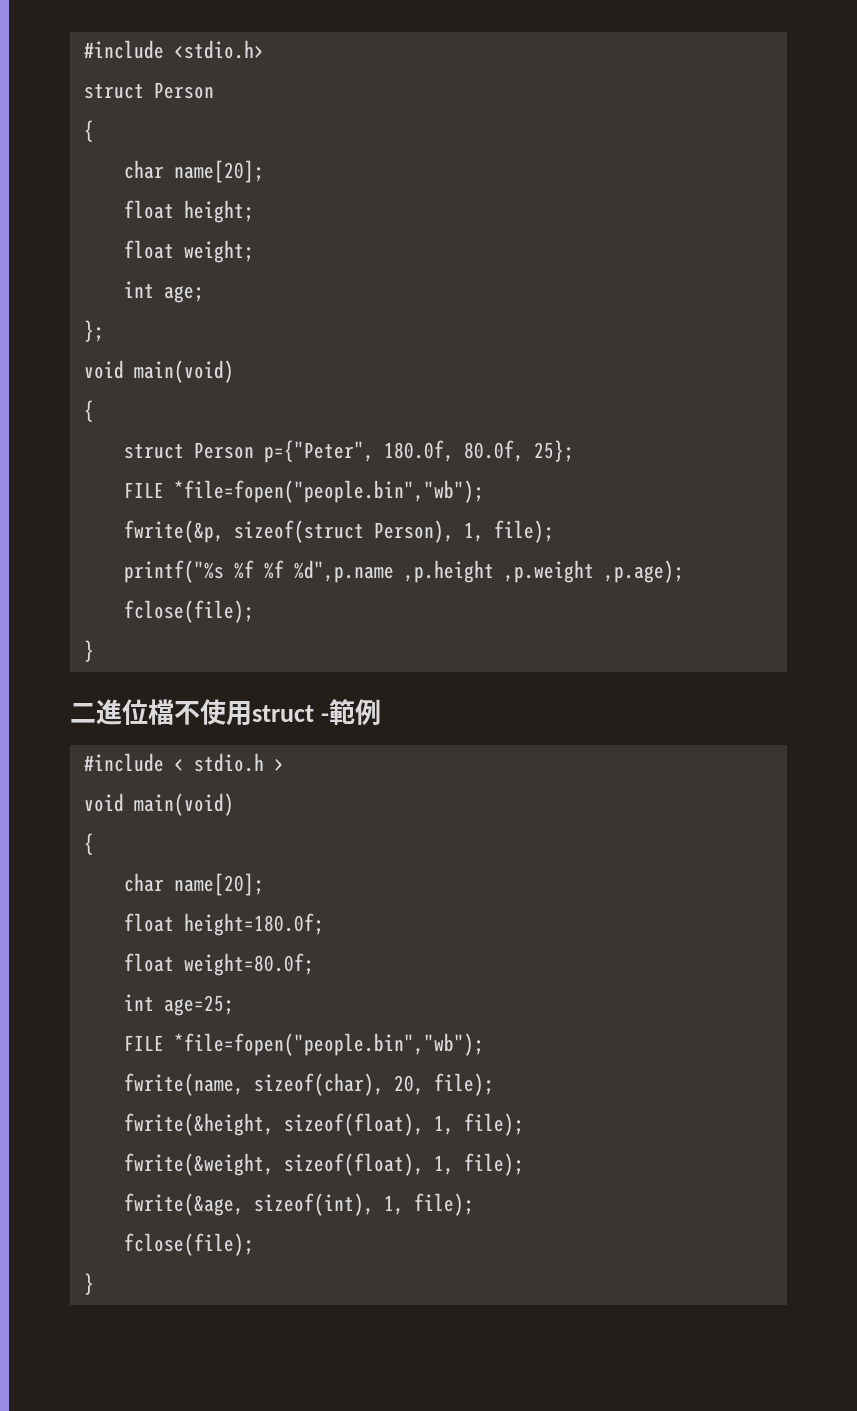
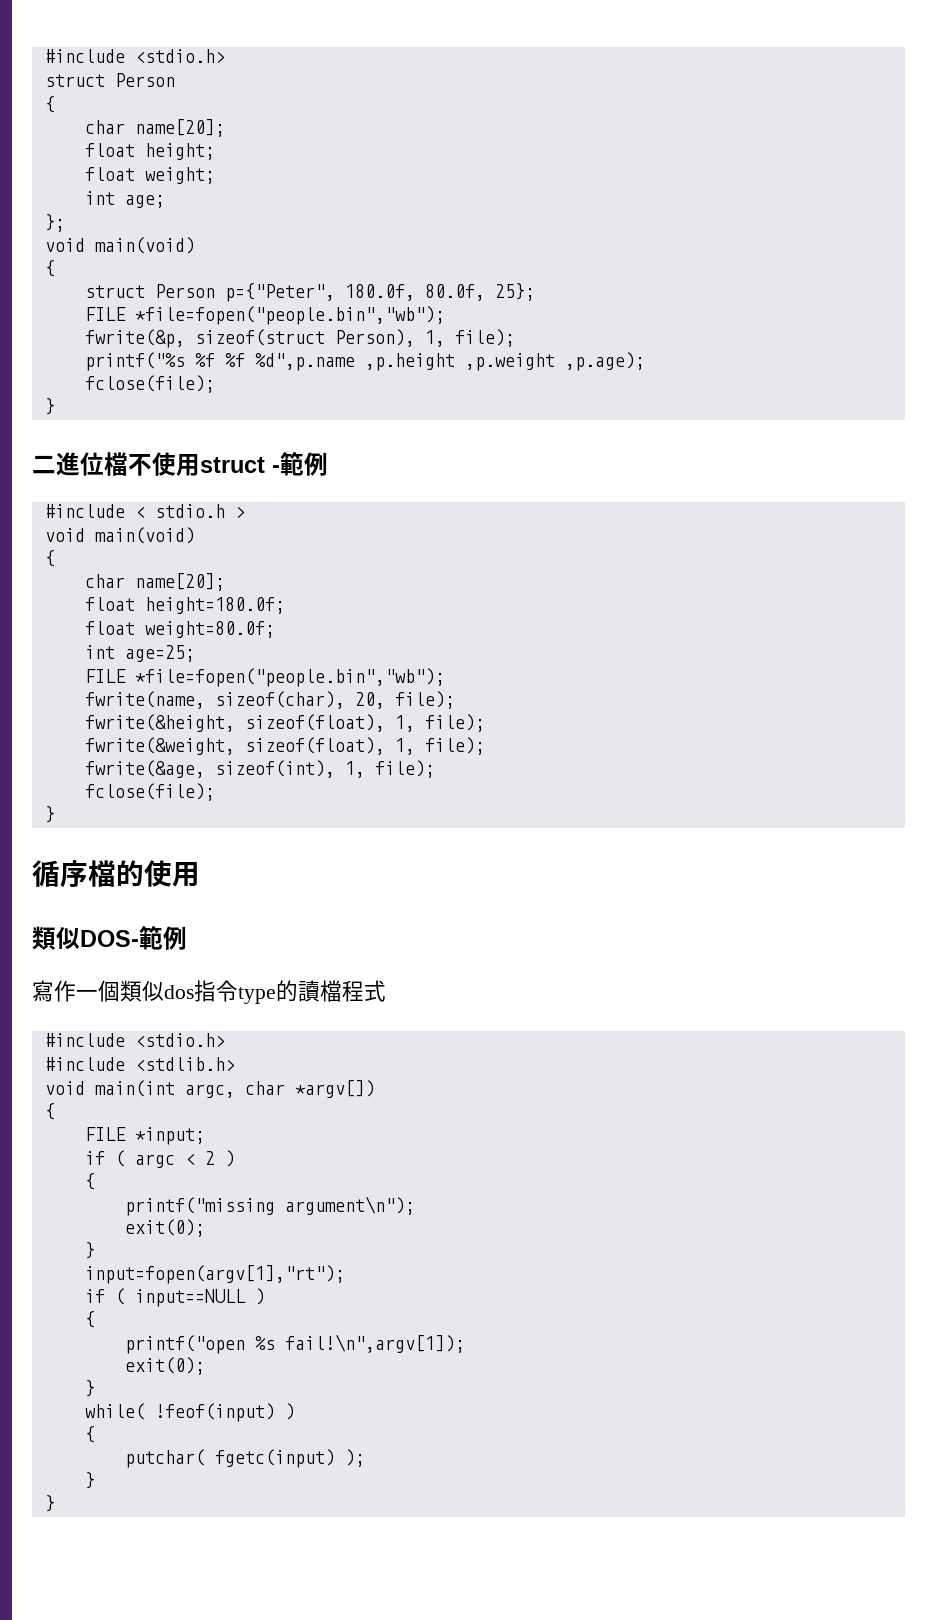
(94, 1284) none -> [32,860,200,888] [32,926,187,950] [32,980,386,1004] [44,1033,225,1047] [44,1057,235,1071] [44,1080,375,1098] [44,1103,55,1120] [84,1127,205,1145] [84,1150,235,1168] [84,1173,95,1190] [124,1196,415,1216] [124,1219,205,1237] [84,1242,95,1259] [84,1265,345,1284] [84,1288,265,1307] [84,1311,95,1328] [124,1334,465,1354] [124,1357,205,1375] [84,1380,95,1397] [84,1403,295,1422] [84,1426,95,1443] [124,1449,365,1468] [84,1472,95,1489] [44,1495,55,1512] // 循序檔的使用 // 類似DOS-範例 // 寫作一個類似dos指令type的讀檔程式 // #include <stdio.h> // #include <stdlib.h> // void main(int argc, char *argv[]) // { // FILE *input; // if ( argc < 2 ) // { // printf("missing argument\n"); // exit(0); // } // input=fopen(argv[1],"rt"); // if ( input==NULL ) // { // printf("open %s fail!\n",argv[1]); // exit(0); // } // while( !feof(input) ) // { // putchar( fgetc(input) ); // } // }

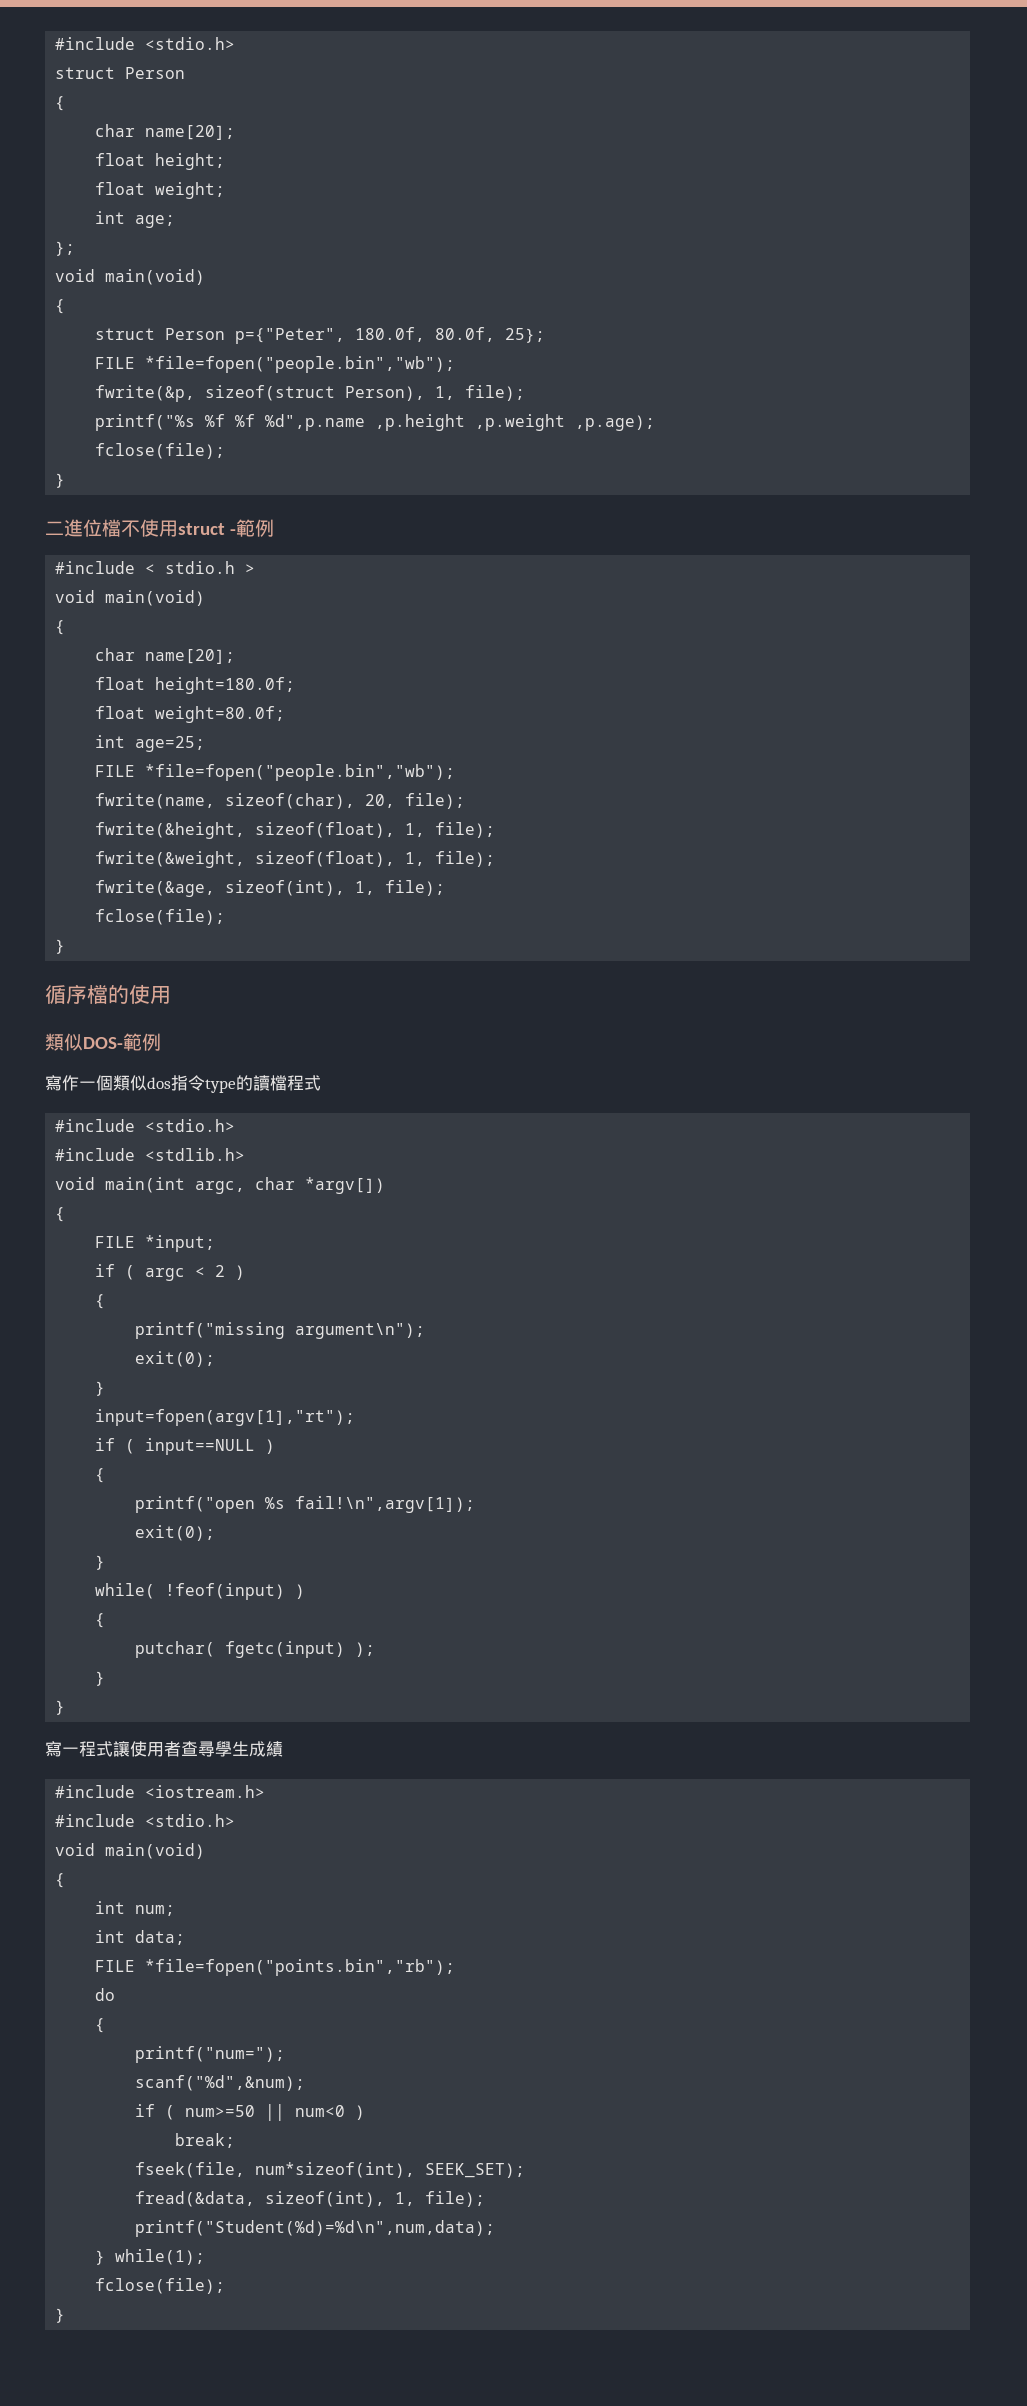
(55, 1503) none -> [45,1741,283,1757] [55,1785,266,1798] [55,1814,236,1827] [55,1843,206,1859] [55,1873,66,1888] [95,1901,176,1916] [95,1930,186,1945] [95,1959,456,1976] [95,1988,116,2001] [95,2018,106,2033] [135,2046,286,2063] [135,2075,306,2091] [135,2104,366,2121] [175,2133,236,2148] [135,2162,526,2178] [135,2191,486,2207] [135,2220,496,2237] [95,2249,206,2265] [95,2278,226,2294] [55,2308,66,2323] // 寫一程式讓使用者查尋學生成績 // #include <iostream.h> // #include <stdio.h> // void main(void) // { // int num; // int data; // FILE *file=fopen("points.bin","rb"); // do // { // printf("num="); // scanf("%d",&num); // if ( num>=50 || num<0 ) // break; // fseek(file, num*sizeof(int), SEEK_SET); // fread(&data, sizeof(int), 1, file); // printf("Student(%d)=%d\n",num,data); // } while(1); // fclose(file); // }

